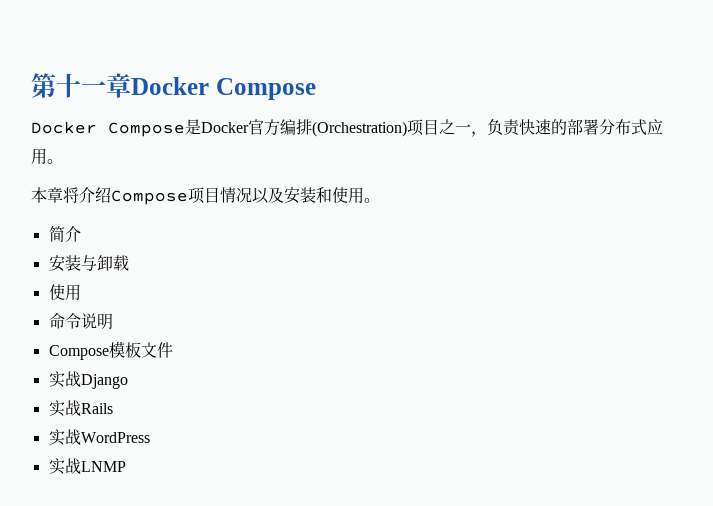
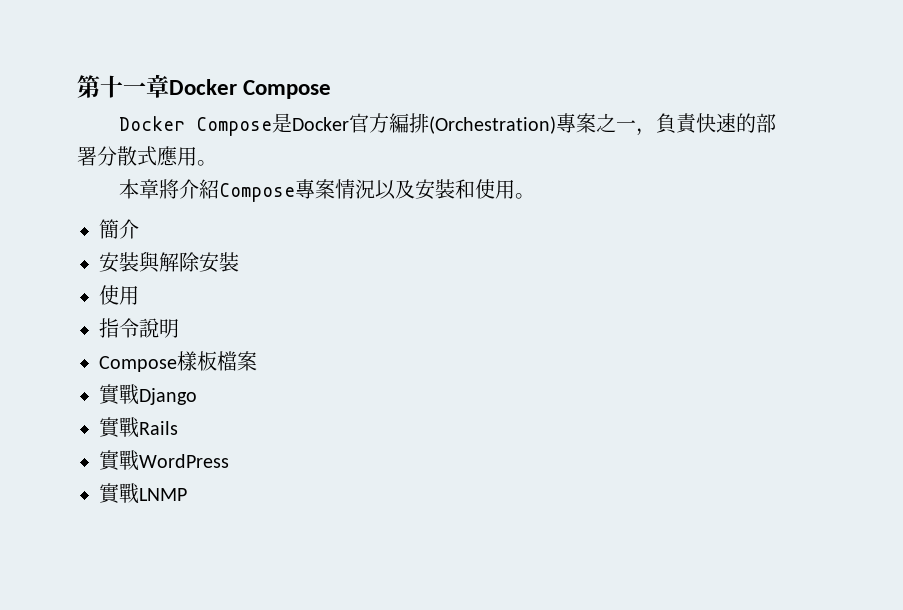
[280,119,520,137] 编排(Orchestration)项目之一，负责 -> [388,113,697,136] 編排(Orchestration)專案之一，負責
[615,119,663,135] 布式应 -> [117,146,178,166] 散式應
[63,187,316,205] 将介绍Compose项目情况以及安装 -> [158,179,455,202] 將介紹Compose專案情況以及安裝
[48,226,65,242] 简 -> [99,219,119,239] 簡
[64,255,129,271] 装与卸载 -> [119,251,239,273] 裝與解除安裝
[48,313,97,329] 命令说 -> [99,318,159,338] 指令說
[108,341,173,358] [48,371,81,388] 模板文件 // 实战 -> [177,351,257,371] [99,384,139,405] 樣板檔案 // 實戰
[48,400,81,417] 实战 -> [99,417,139,438] 實戰
[48,429,81,446] 实战 -> [99,450,139,471] 實戰
[48,458,81,475] 实战 -> [99,483,139,504] 實戰

